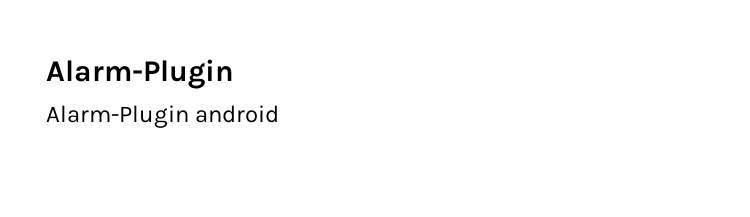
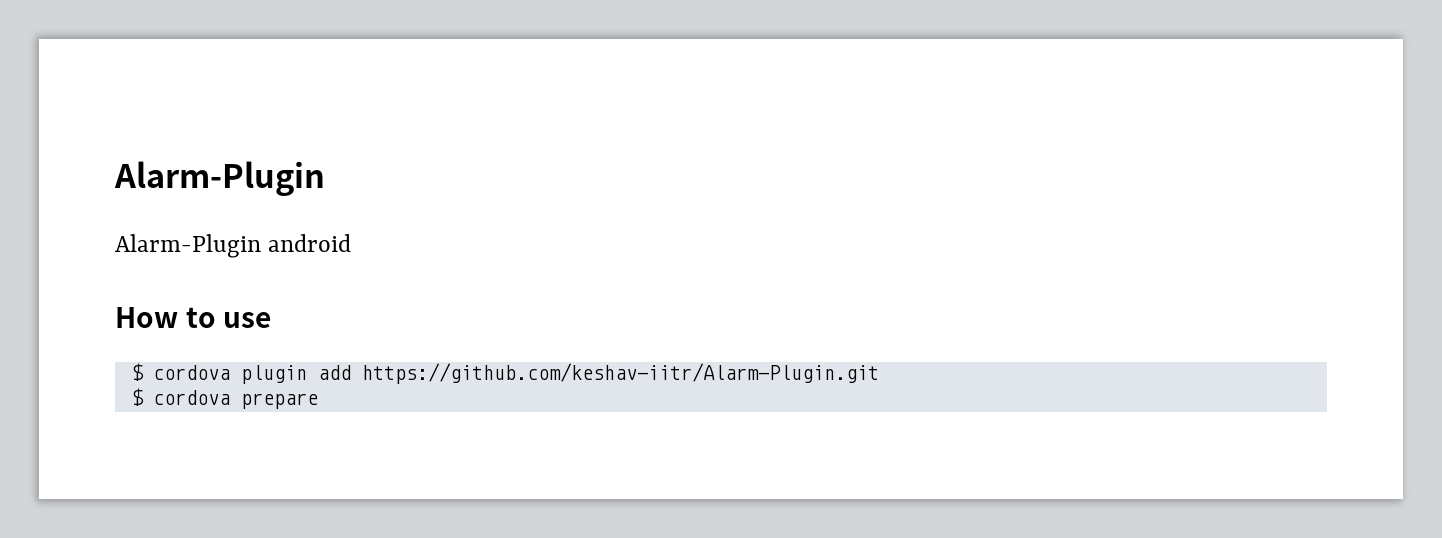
(280, 114) none -> [115,307,272,328] [130,363,879,384] [130,388,318,409] // How to use // $ cordova plugin add https://github.com/keshav-iitr/Alarm-Plugin.git // $ cordova prepare

